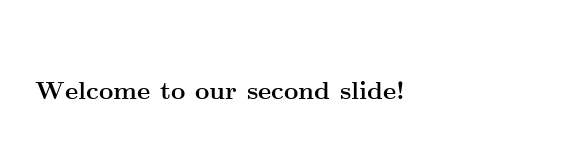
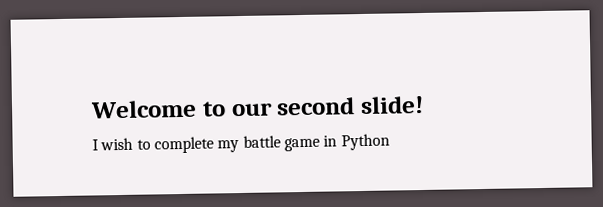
(405, 90) none -> [92,133,390,154] // I wish to complete my battle game in Python

